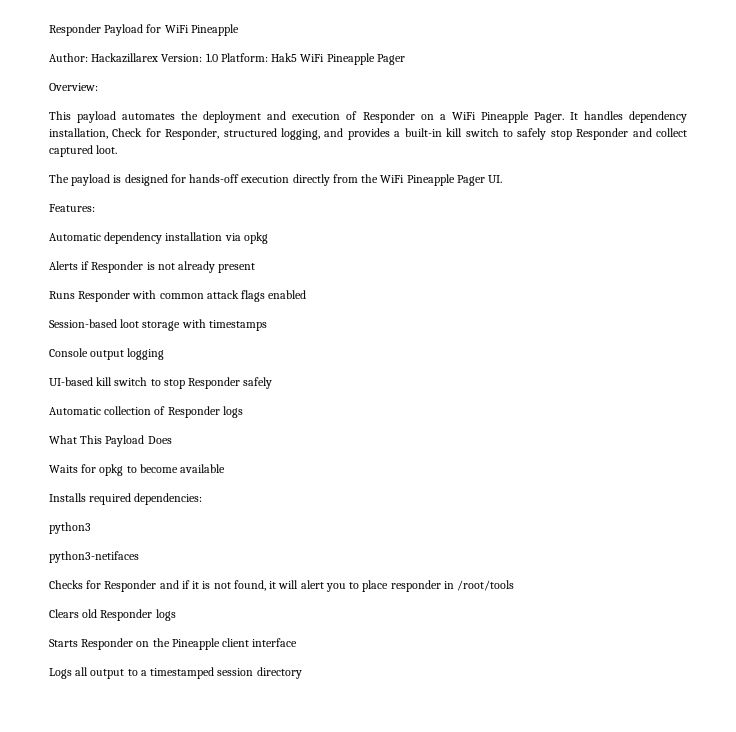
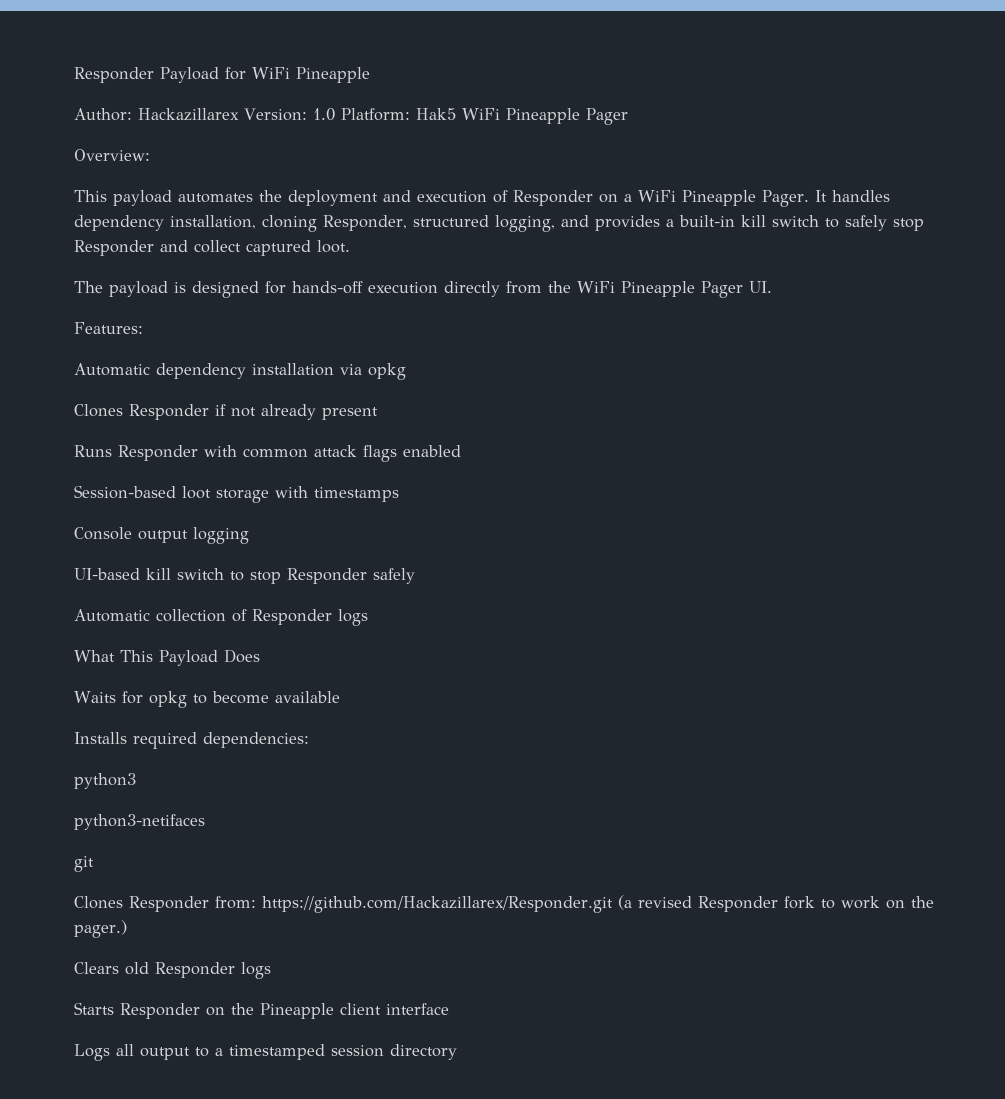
[112,128,161,137] Check for -> [262,215,317,232] cloning
[49,261,155,273] Alerts if Responder is -> [74,404,226,420] Clones Responder if
[49,580,515,592] Checks for Responder and if it is not found, it will alert you to place responder in /root/tools -> [74,856,94,872] [74,895,934,913] [74,920,127,938] git // Clones Responder from: https://github.com/Hackazillarex/Responder.git (a revised Responder fork to work on the pager.)

